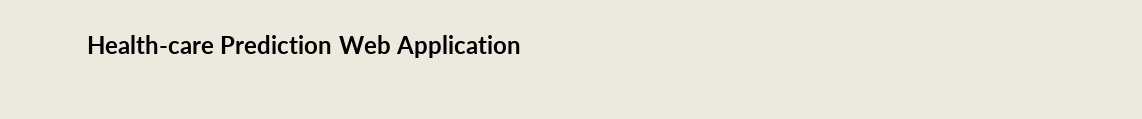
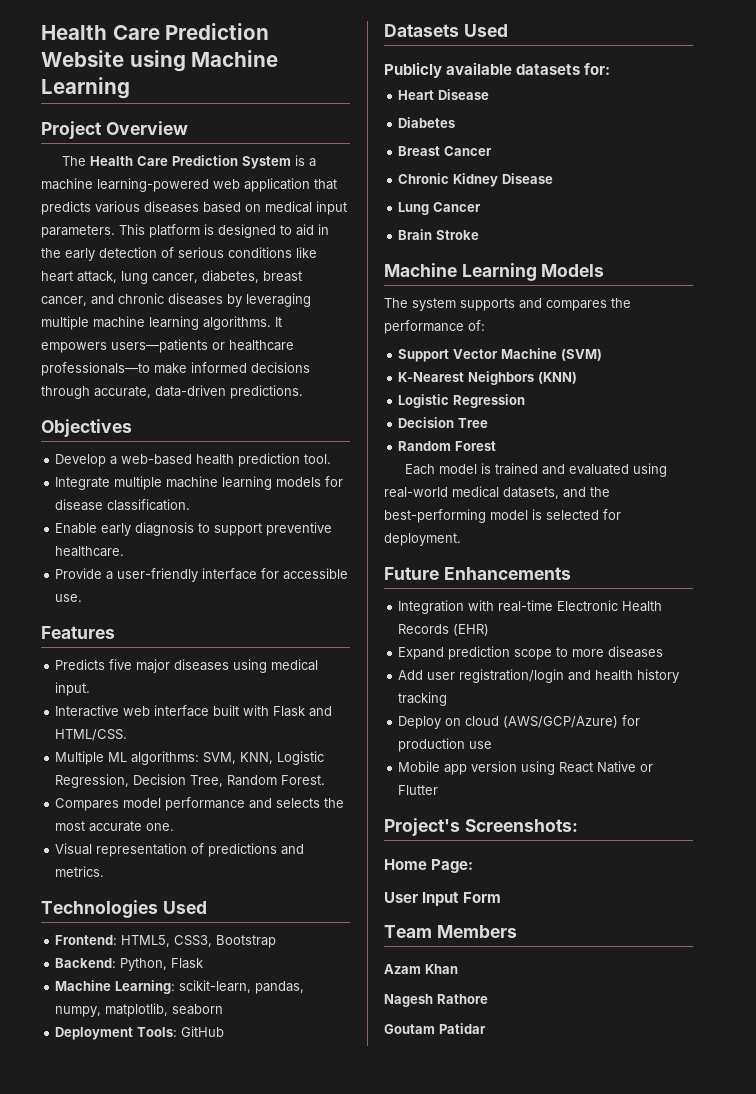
[87,35,522,58] Health-care Prediction Web Application -> [41,23,270,40] [41,50,279,72] [41,77,130,99] [41,121,188,139] [61,155,316,169] [41,178,337,192] [41,201,347,215] [41,224,329,238] [41,247,317,261] [41,270,302,284] [41,293,311,307] [41,316,282,330] [41,339,294,353] [41,362,310,376] [41,385,303,399] [41,419,132,437] [55,453,332,467] [55,476,344,490] [55,499,191,511] [55,522,333,536] [55,546,125,557] [55,568,349,582] [55,594,83,602] [41,626,115,639] [55,659,319,673] [55,682,91,696] [55,705,333,717] [55,729,128,741] [55,751,325,765] [55,774,326,788] [55,797,345,811] [55,821,175,832] [55,843,305,857] [55,866,105,877] [41,900,207,918] [55,935,277,948] [55,958,204,971] [55,980,305,994] [55,1003,224,1017] [55,1026,225,1040] [384,24,508,37] [384,62,611,78] [398,89,490,100] [398,117,456,128] [398,146,493,156] [398,173,554,187] [398,202,482,215] [398,229,480,240] [384,263,605,281] [384,298,631,311] [384,320,485,334] [398,348,603,362] [398,371,578,385] [398,394,526,408] [398,417,489,428] [398,441,497,451] [404,463,667,477] [384,486,610,499] [384,509,621,523] [384,533,461,546] [384,567,571,580] [398,600,663,614] [398,624,490,636] [398,646,664,660] [398,669,680,683] [398,692,448,706] [398,715,641,729] [398,738,493,752] [398,761,654,775] [398,785,439,795] [384,818,578,836] [384,859,474,873] [384,892,502,906] [384,925,517,938] [384,964,458,974] [384,994,488,1007] [384,1023,486,1034] Health Care Prediction Website using Machine Learning // Project Overview // The Health Care Prediction System is a machine learning-powered web application that predicts various diseases based on medical input parameters. This platform is designed to aid in the early detection of serious conditions like heart attack, lung cancer, diabetes, breast cancer, and chronic diseases by leveraging multiple machine learning algorithms. It empowers users—patients or healthcare professionals—to make informed decisions through accurate, data-driven predictions. // Objectives // Develop a web-based health prediction tool. // Integrate multiple machine learning models for disease classification. // Enable early diagnosis to support preventive healthcare. // Provide a user-friendly interface for accessible use. // Features // Predicts five major diseases using medical input. // Interactive web interface built with Flask and HTML/CSS. // Multiple ML algorithms: SVM, KNN, Logistic Regression, Decision Tree, Random Forest. // Compares model performance and selects the most accurate one. // Visual representation of predictions and metrics. // Technologies Used // Frontend: HTML5, CSS3, Bootstrap // Backend: Python, Flask // Machine Learning: scikit-learn, pandas, numpy, matplotlib, seaborn // Deployment Tools: GitHub // Datasets Used // Publicly available datasets for: // Heart Disease // Diabetes // Breast Cancer // Chronic Kidney Disease // Lung Cancer // Brain Stroke // Machine Learning Models // The system supports and compares the performance of: // Support Vector Machine (SVM) // K-Nearest Neighbors (KNN) // Logistic Regression // Decision Tree // Random Forest // Each model is trained and evaluated using real-world medical datasets, and the best-performing model is selected for deployment. // Future Enhancements // Integration with real-time Electronic Health Records (EHR) // Expand prediction scope to more diseases // Add user registration/login and health history tracking // Deploy on cloud (AWS/GCP/Azure) for production use // Mobile app version using React Native or Flutter // Project's Screenshots: // Home Page: // User Input Form // Team Members // Azam Khan // Nagesh Rathore // Goutam Patidar

